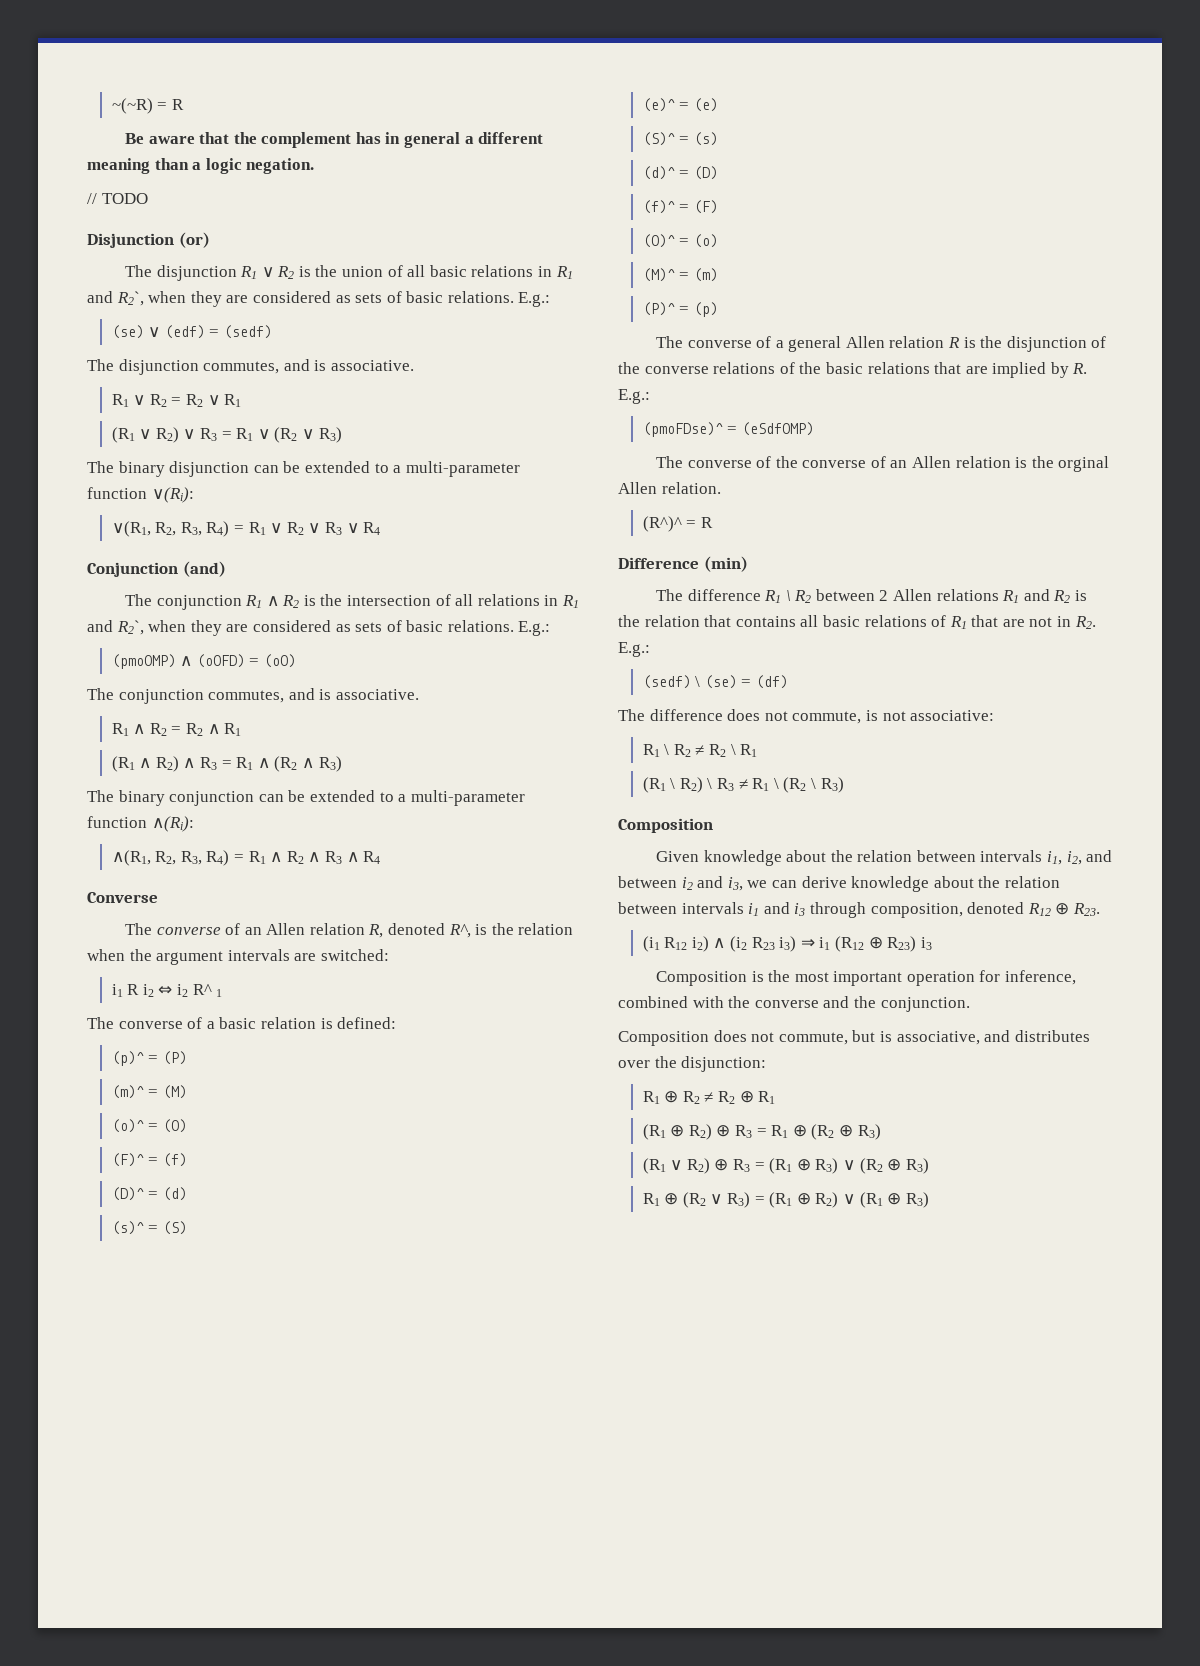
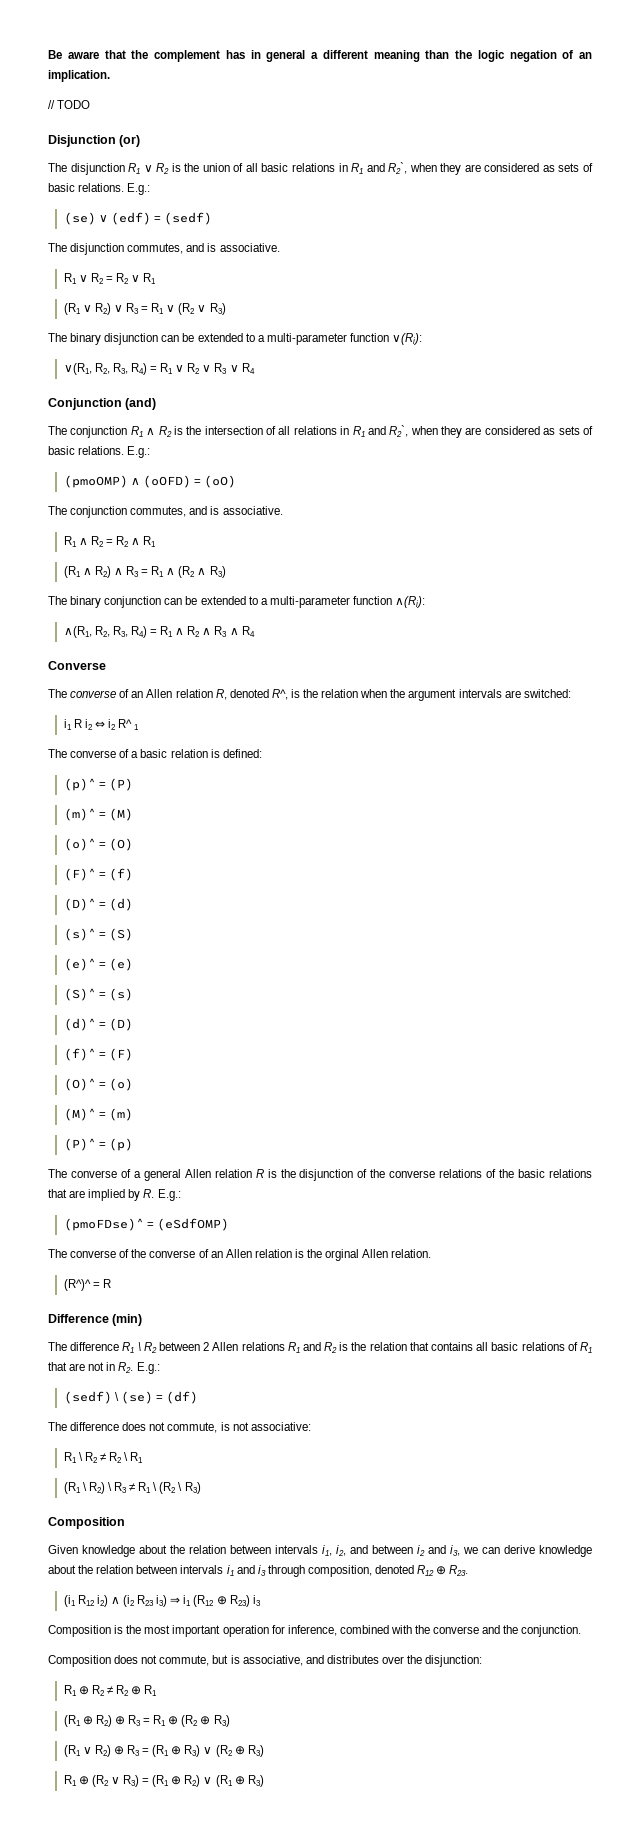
[111,98,184,114] ~(~R) = R // -> (48, 54) none
[192,158,315,174] a logic negation. -> [455,50,592,62] [48,70,110,82] the logic negation of an implication.

